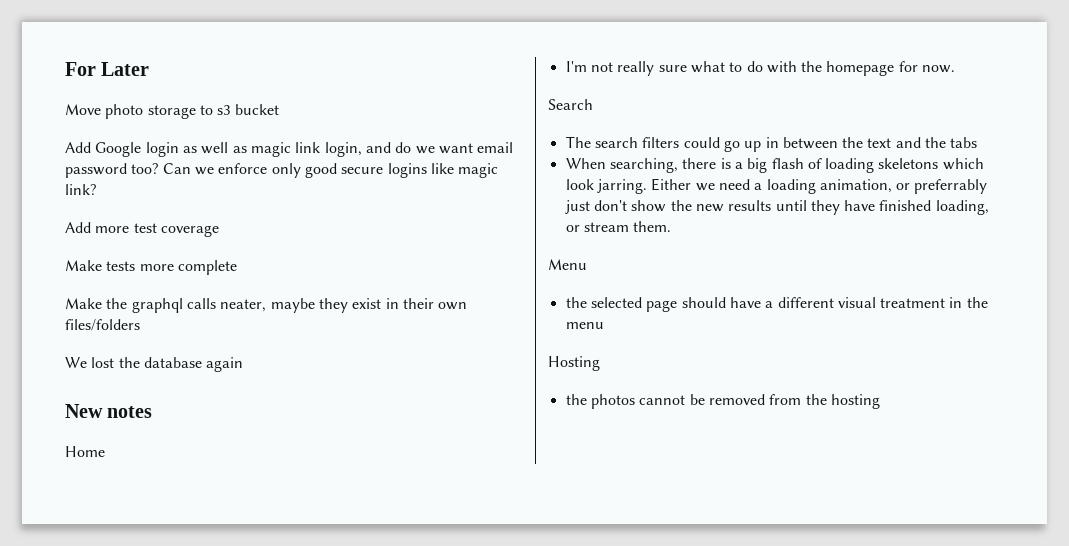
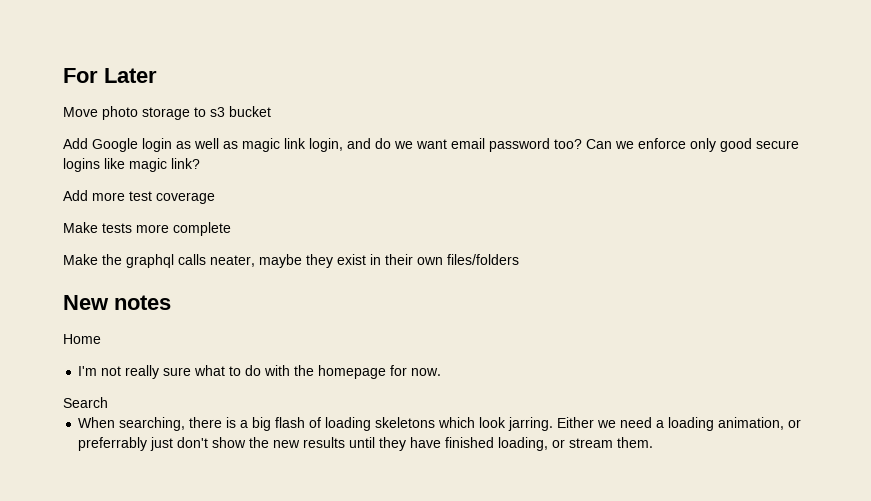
[65,357,244,372] // We lost the database again -> (519, 259) none
[565,136,978,152] // The search filters could go up in between the text and the tabs -> (108, 402) none
[548,259,587,270] [565,297,988,312] [565,322,604,329] [548,356,600,371] [565,394,880,409] // Menu // the selected page should have a different visual treatment in the menu // Hosting // the photos cannot be removed from the hosting -> (654, 442) none

